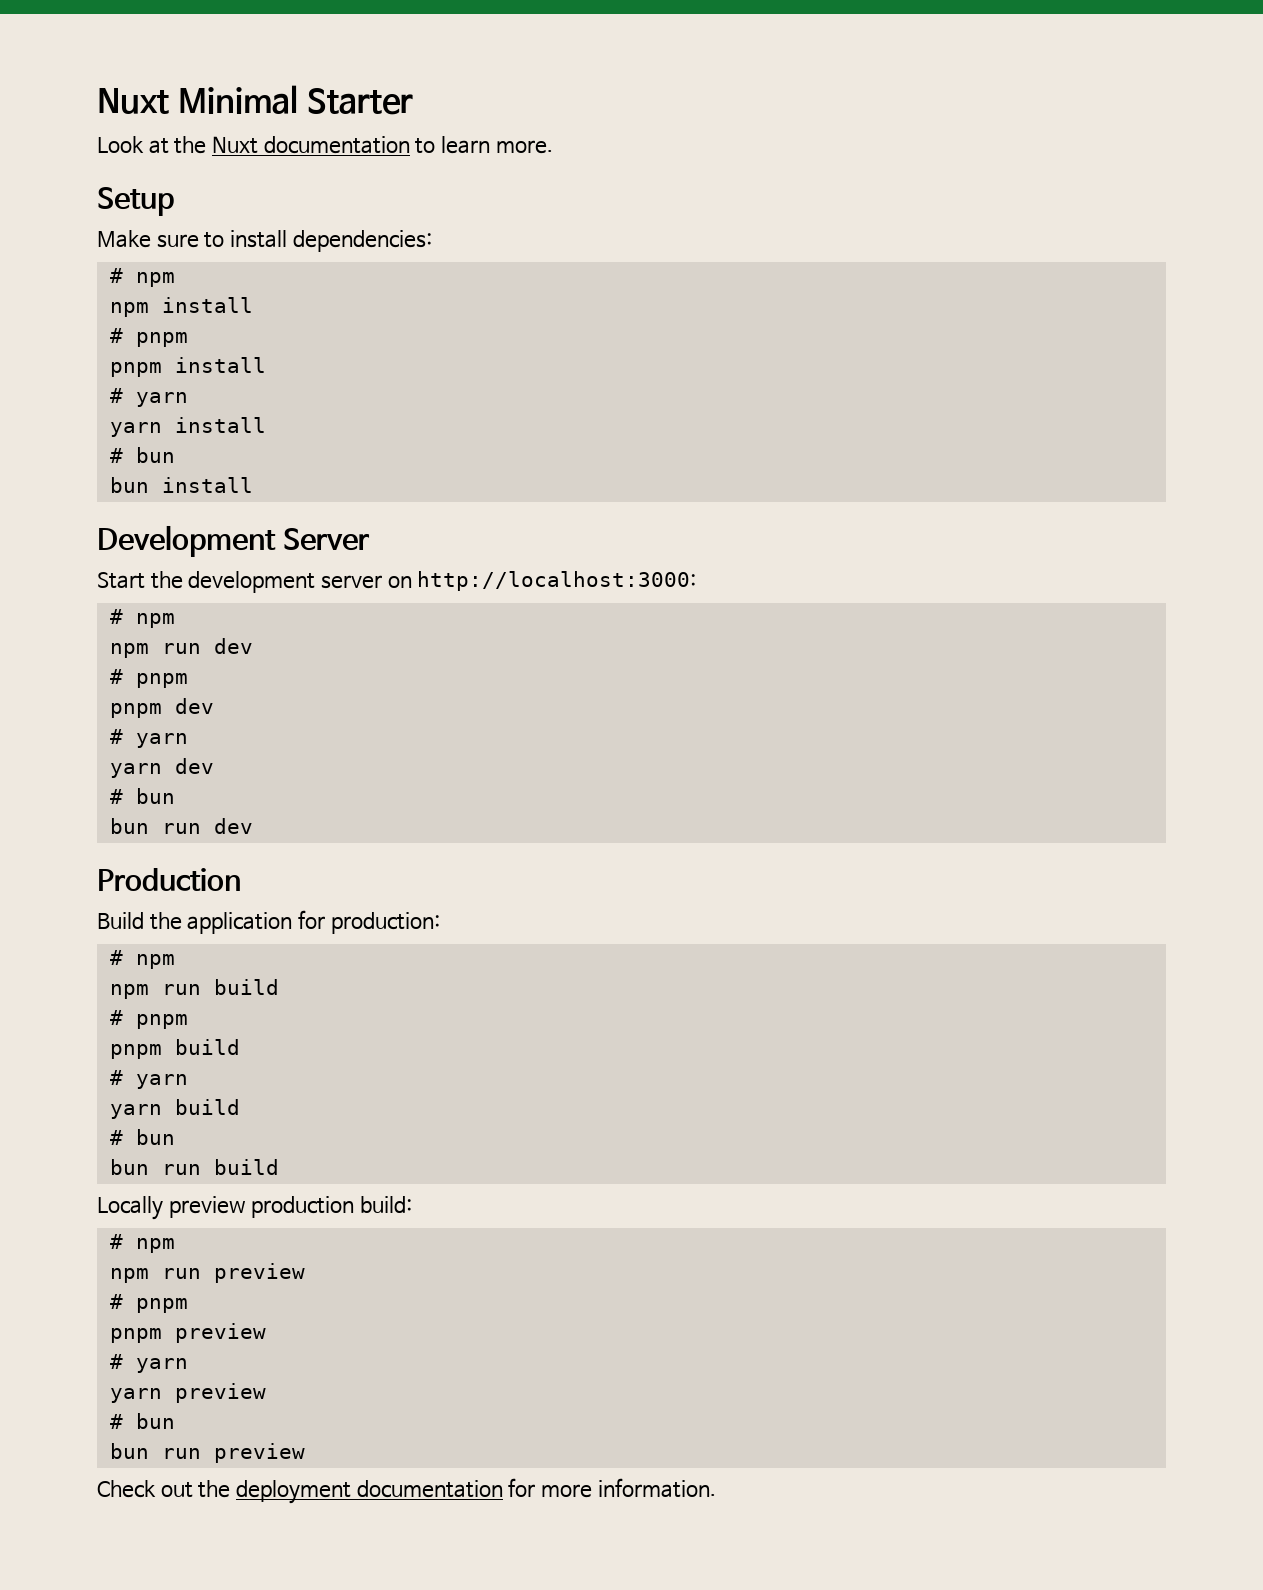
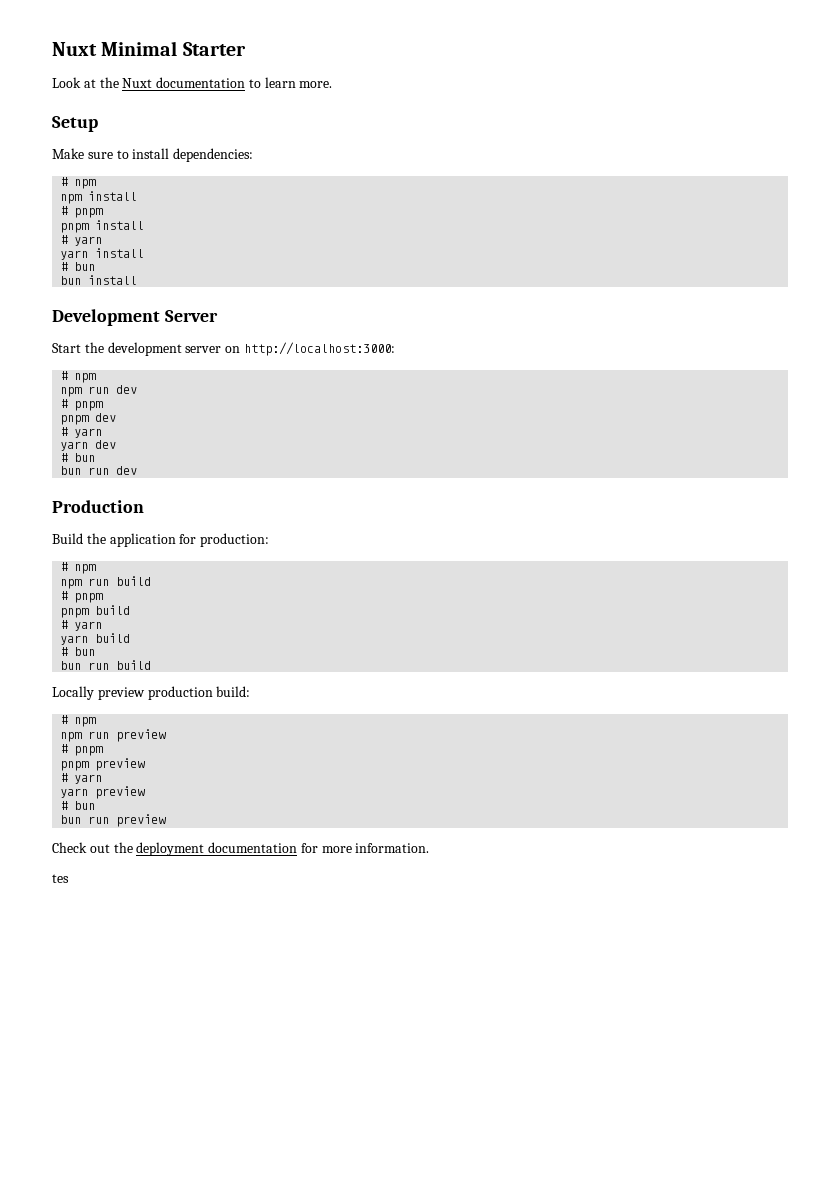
(716, 1488) none -> [52,874,69,883] // tes

